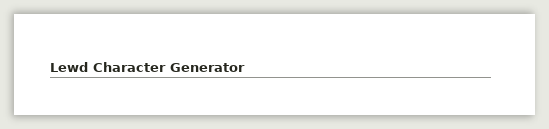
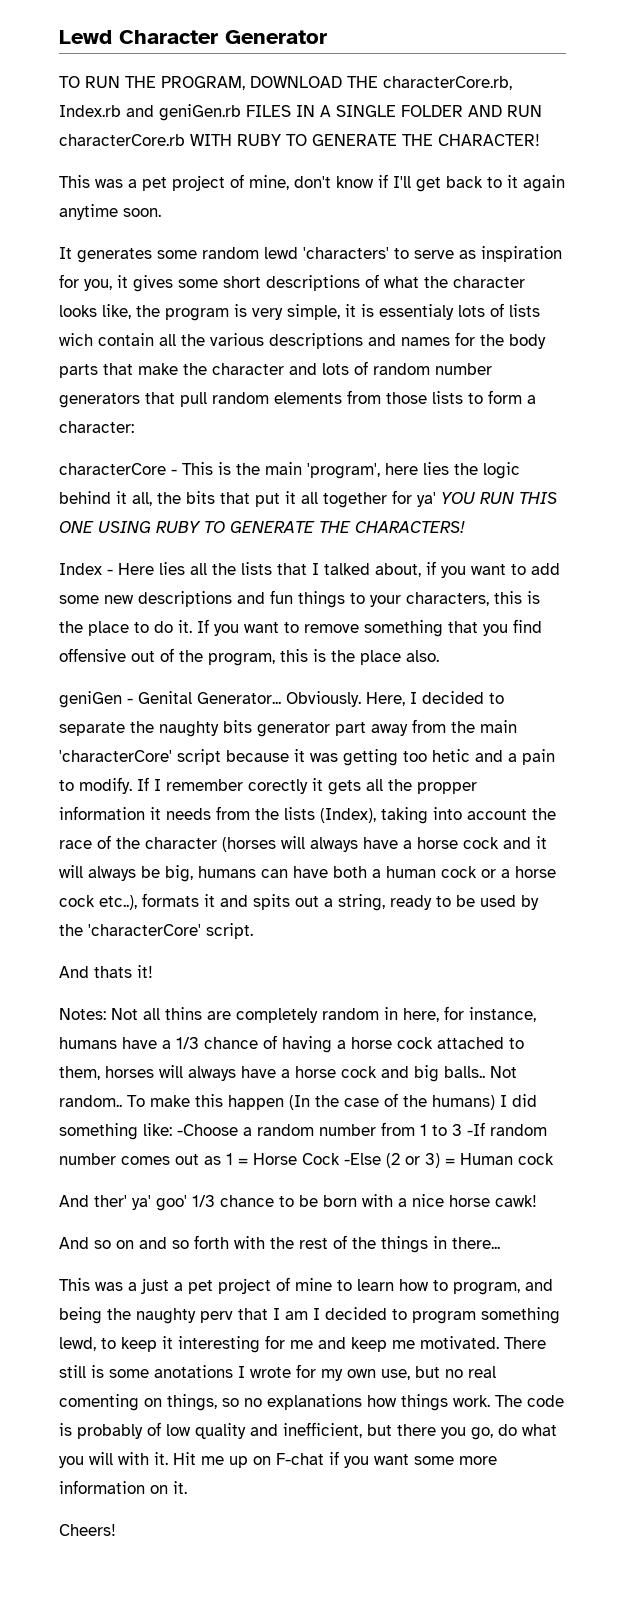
(245, 67) none -> [59,76,512,90] [59,104,542,121] [59,134,540,146] [59,174,565,192] [59,204,161,220] [59,246,562,263] [59,274,525,292] [59,303,540,321] [59,332,546,349] [59,361,492,378] [59,390,536,408] [59,421,134,433] [59,462,520,479] [59,490,557,508] [59,521,465,533] [59,561,560,578] [59,590,540,608] [59,619,542,637] [59,648,439,666] [59,691,504,708] [59,719,517,737] [59,749,555,766] [59,777,477,795] [59,806,556,824] [59,835,547,852] [59,865,556,882] [59,893,539,911] [59,923,253,939] [59,965,153,978] [59,1006,536,1023] [59,1035,524,1053] [59,1065,517,1082] [59,1093,537,1110] [59,1122,547,1140] [59,1153,554,1168] [59,1194,537,1211] [59,1235,500,1253] [59,1277,553,1295] [59,1307,560,1324] [59,1335,546,1353] [59,1364,496,1381] [59,1394,564,1411] [59,1422,557,1440] [59,1451,497,1468] [59,1480,187,1494] [59,1524,116,1536] // TO RUN THE PROGRAM, DOWNLOAD THE characterCore.rb, Index.rb and geniGen.rb FILES IN A SINGLE FOLDER AND RUN characterCore.rb WITH RUBY TO GENERATE THE CHARACTER! // This was a pet project of mine, don't know if I'll get back to it again anytime soon. // It generates some random lewd 'characters' to serve as inspiration for you, it gives some short descriptions of what the character looks like, the program is very simple, it is essentialy lots of lists wich contain all the various descriptions and names for the body parts that make the character and lots of random number generators that pull random elements from those lists to form a character: // characterCore - This is the main 'program', here lies the logic behind it all, the bits that put it all together for ya' YOU RUN THIS ONE USING RUBY TO GENERATE THE CHARACTERS! // Index - Here lies all the lists that I talked about, if you want to add some new descriptions and fun things to your characters, this is the place to do it. If you want to remove something that you find offensive out of the program, this is the place also. // geniGen - Genital Generator... Obviously. Here, I decided to separate the naughty bits generator part away from the main 'characterCore' script because it was getting too hetic and a pain to modify. If I remember corectly it gets all the propper information it needs from the lists (Index), taking into account the race of the character (horses will always have a horse cock and it will always be big, humans can have both a human cock or a horse cock etc..), formats it and spits out a string, ready to be used by the 'characterCore' script. // And thats it! // Notes: Not all thins are completely random in here, for instance, humans have a 1/3 chance of having a horse cock attached to them, horses will always have a horse cock and big balls.. Not random.. To make this happen (In the case of the humans) I did something like: -Choose a random number from 1 to 3 -If random number comes out as 1 = Horse Cock -Else (2 or 3) = Human cock // And ther' ya' goo' 1/3 chance to be born with a nice horse cawk! // And so on and so forth with the rest of the things in there... // This was a just a pet project of mine to learn how to program, and being the naughty perv that I am I decided to program something lewd, to keep it interesting for me and keep me motivated. There still is some anotations I wrote for my own use, but no real comenting on things, so no explanations how things work. The code is probably of low quality and inefficient, but there you go, do what you will with it. Hit me up on F-chat if you want some more information on it. // Cheers!

